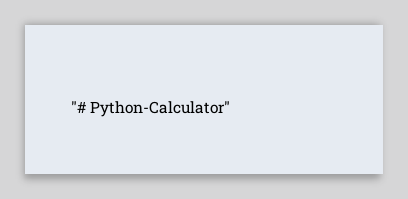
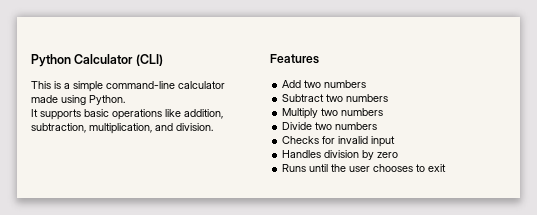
[71,101,231,117] "# Python-Calculator" -> [31,54,163,67] [31,81,225,92] [31,95,125,105] [31,109,223,120] [31,123,213,134] [270,54,319,64] [282,80,367,88] [282,94,389,102] [282,108,384,119] [282,122,378,130] [282,136,396,147] [282,150,399,160] [282,164,447,172] Python Calculator (CLI) // This is a simple command-line calculator made using Python. // It supports basic operations like addition, subtraction, multiplication, and division. // Features // Add two numbers // Subtract two numbers // Multiply two numbers // Divide two numbers // Checks for invalid input // Handles division by zero // Runs until the user chooses to exit

